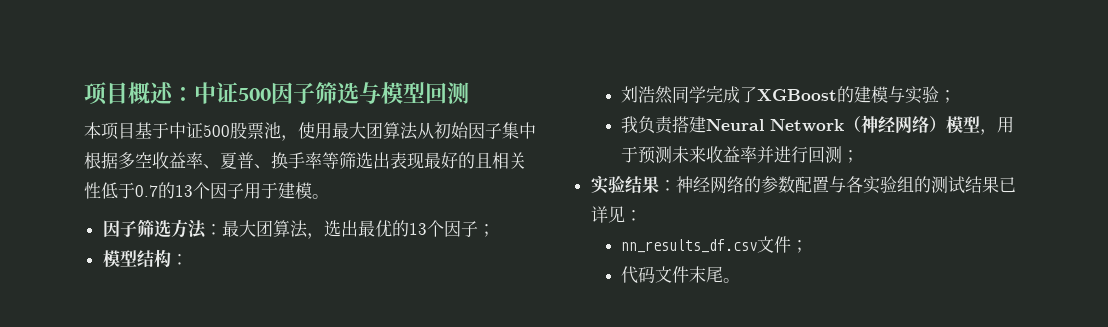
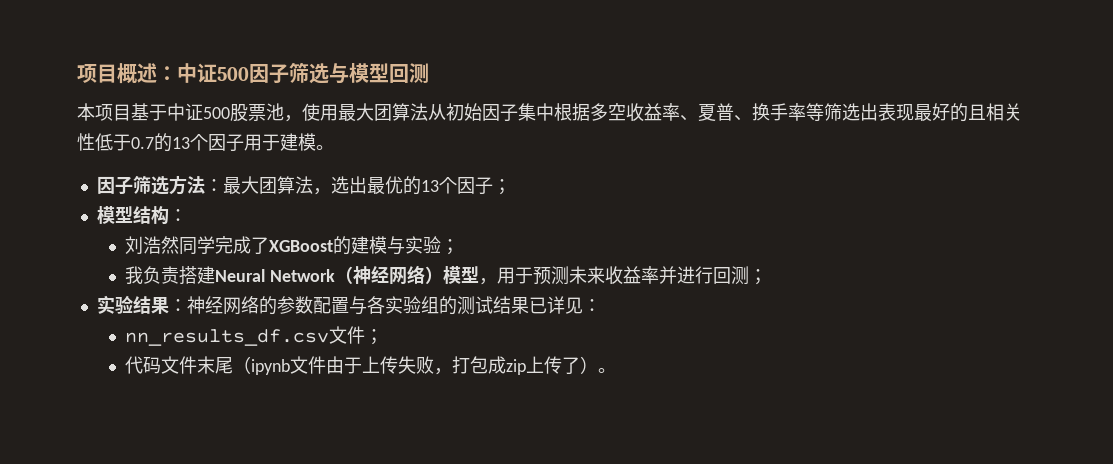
(724, 274) none -> [233,356,599,375] （ipynb文件由于上传失败，打包成zip上传了）

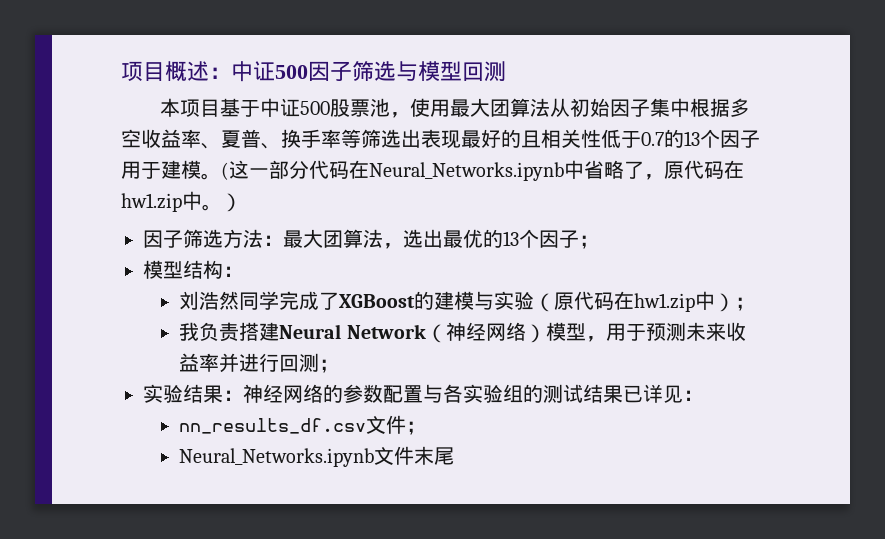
(334, 147) none -> [221,160,744,181] [121,191,242,212] (这一部分代码在Neural_Networks.ipynb中省略了，原代码在hw1.zip中。）
(442, 245) none -> [534,291,736,312] （原代码在hw1.zip中）
[125,356,162,374] 代码 -> [179,448,375,467] Neural_Networks.ipynb
[233,356,617,375] （ipynb文件由于上传失败，打包成zip上传了）。 -> (455, 456) none

